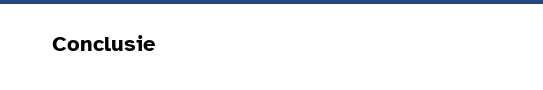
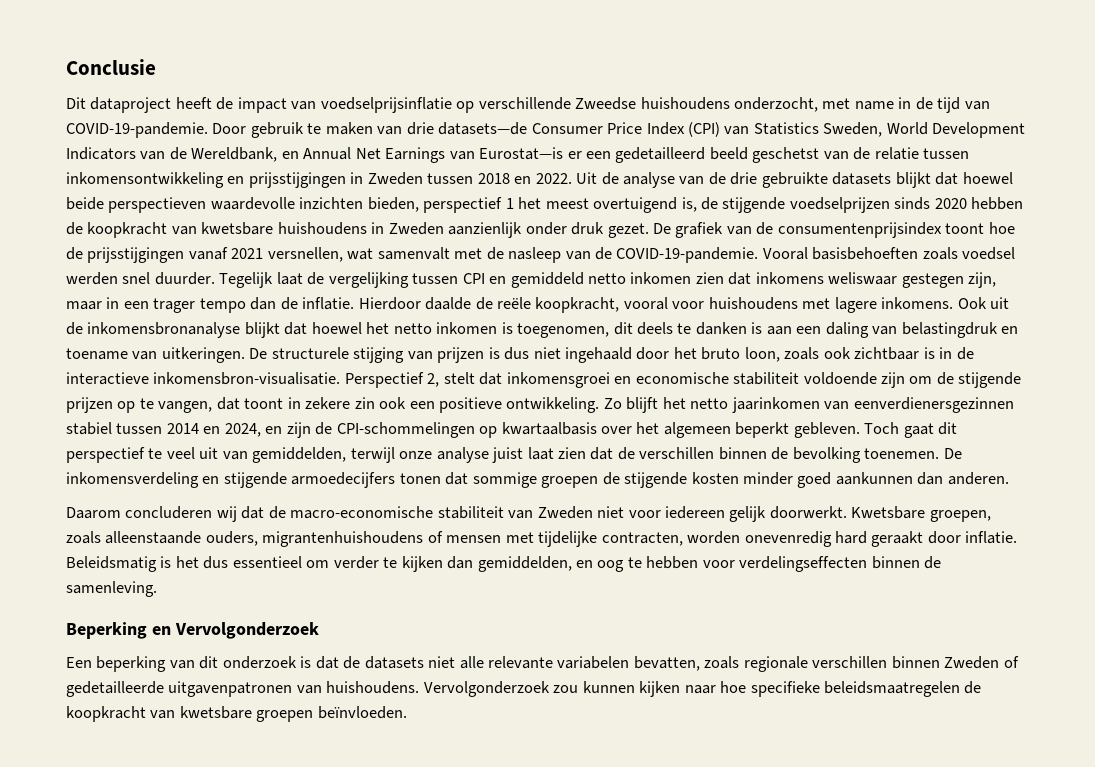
(156, 43) none -> [66,97,990,113] [66,122,1026,138] [66,147,970,163] [66,172,1013,188] [66,197,1024,213] [66,222,1015,238] [66,247,1016,263] [66,272,997,288] [66,297,1010,313] [66,322,1019,338] [66,347,974,363] [66,372,1022,388] [66,397,1014,413] [66,422,958,438] [66,447,962,463] [66,472,1009,488] [66,506,991,522] [66,531,1018,547] [66,556,942,572] [66,581,157,597] [66,622,319,639] [66,656,1019,672] [66,681,982,697] [66,706,407,722] // Dit dataproject heeft de impact van voedselprijsinflatie op verschillende Zweedse huishoudens onderzocht, met name in de tijd van COVID-19-pandemie. Door gebruik te maken van drie datasets—de Consumer Price Index (CPI) van Statistics Sweden, World Development Indicators van de Wereldbank, en Annual Net Earnings van Eurostat—is er een gedetailleerd beeld geschetst van de relatie tussen inkomensontwikkeling en prijsstijgingen in Zweden tussen 2018 en 2022. Uit de analyse van de drie gebruikte datasets blijkt dat hoewel beide perspectieven waardevolle inzichten bieden, perspectief 1 het meest overtuigend is, de stijgende voedselprijzen sinds 2020 hebben de koopkracht van kwetsbare huishoudens in Zweden aanzienlijk onder druk gezet. De grafiek van de consumentenprijsindex toont hoe de prijsstijgingen vanaf 2021 versnellen, wat samenvalt met de nasleep van de COVID-19-pandemie. Vooral basisbehoeften zoals voedsel werden snel duurder. Tegelijk laat de vergelijking tussen CPI en gemiddeld netto inkomen zien dat inkomens weliswaar gestegen zijn, maar in een trager tempo dan de inflatie. Hierdoor daalde de reële koopkracht, vooral voor huishoudens met lagere inkomens. Ook uit de inkomensbronanalyse blijkt dat hoewel het netto inkomen is toegenomen, dit deels te danken is aan een daling van belastingdruk en toename van uitkeringen. De structurele stijging van prijzen is dus niet ingehaald door het bruto loon, zoals ook zichtbaar is in de interactieve inkomensbron-visualisatie. Perspectief 2, stelt dat inkomensgroei en economische stabiliteit voldoende zijn om de stijgende prijzen op te vangen, dat toont in zekere zin ook een positieve ontwikkeling. Zo blijft het netto jaarinkomen van eenverdienersgezinnen stabiel tussen 2014 en 2024, en zijn de CPI-schommelingen op kwartaalbasis over het algemeen beperkt gebleven. Toch gaat dit perspectief te veel uit van gemiddelden, terwijl onze analyse juist laat zien dat de verschillen binnen de bevolking toenemen. De inkomensverdeling en stijgende armoedecijfers tonen dat sommige groepen de stijgende kosten minder goed aankunnen dan anderen. // Daarom concluderen wij dat de macro-economische stabiliteit van Zweden niet voor iedereen gelijk doorwerkt. Kwetsbare groepen, zoals alleenstaande ouders, migrantenhuishoudens of mensen met tijdelijke contracten, worden onevenredig hard geraakt door inflatie. Beleidsmatig is het dus essentieel om verder te kijken dan gemiddelden, en oog te hebben voor verdelingseffecten binnen de samenleving. // Beperking en Vervolgonderzoek // Een beperking van dit onderzoek is dat de datasets niet alle relevante variabelen bevatten, zoals regionale verschillen binnen Zweden of gedetailleerde uitgavenpatronen van huishoudens. Vervolgonderzoek zou kunnen kijken naar hoe specifieke beleidsmaatregelen de koopkracht van kwetsbare groepen beïnvloeden.

